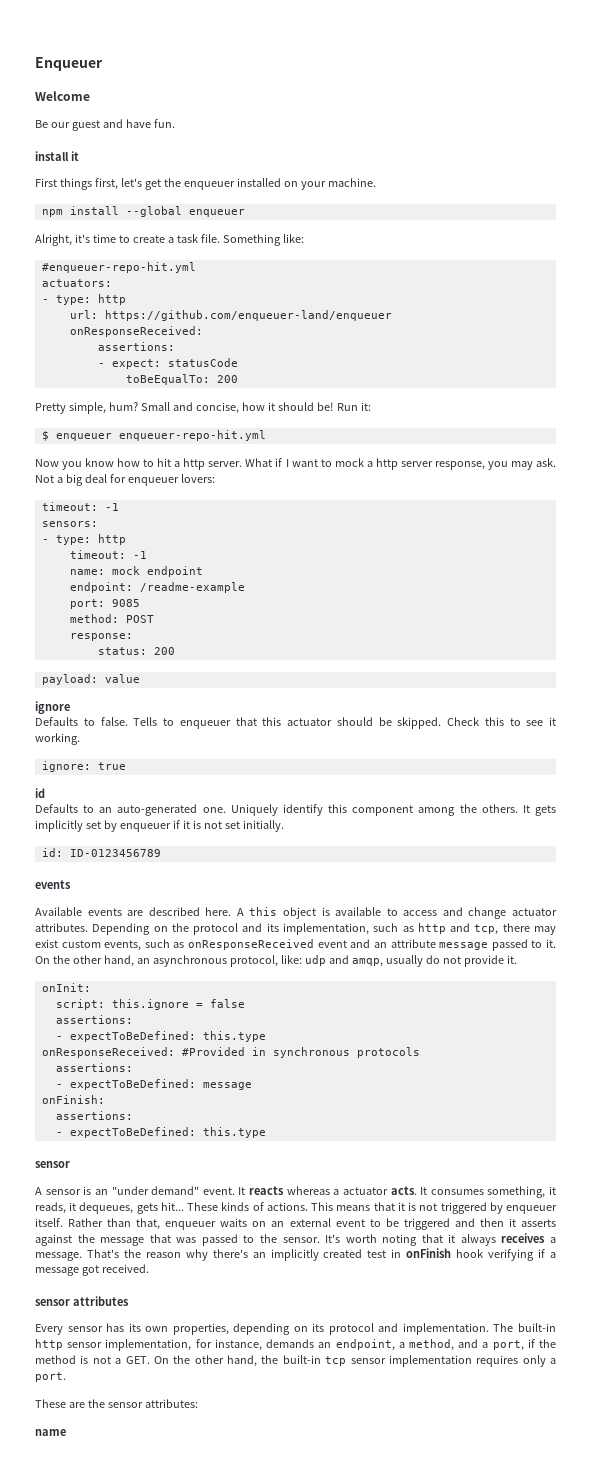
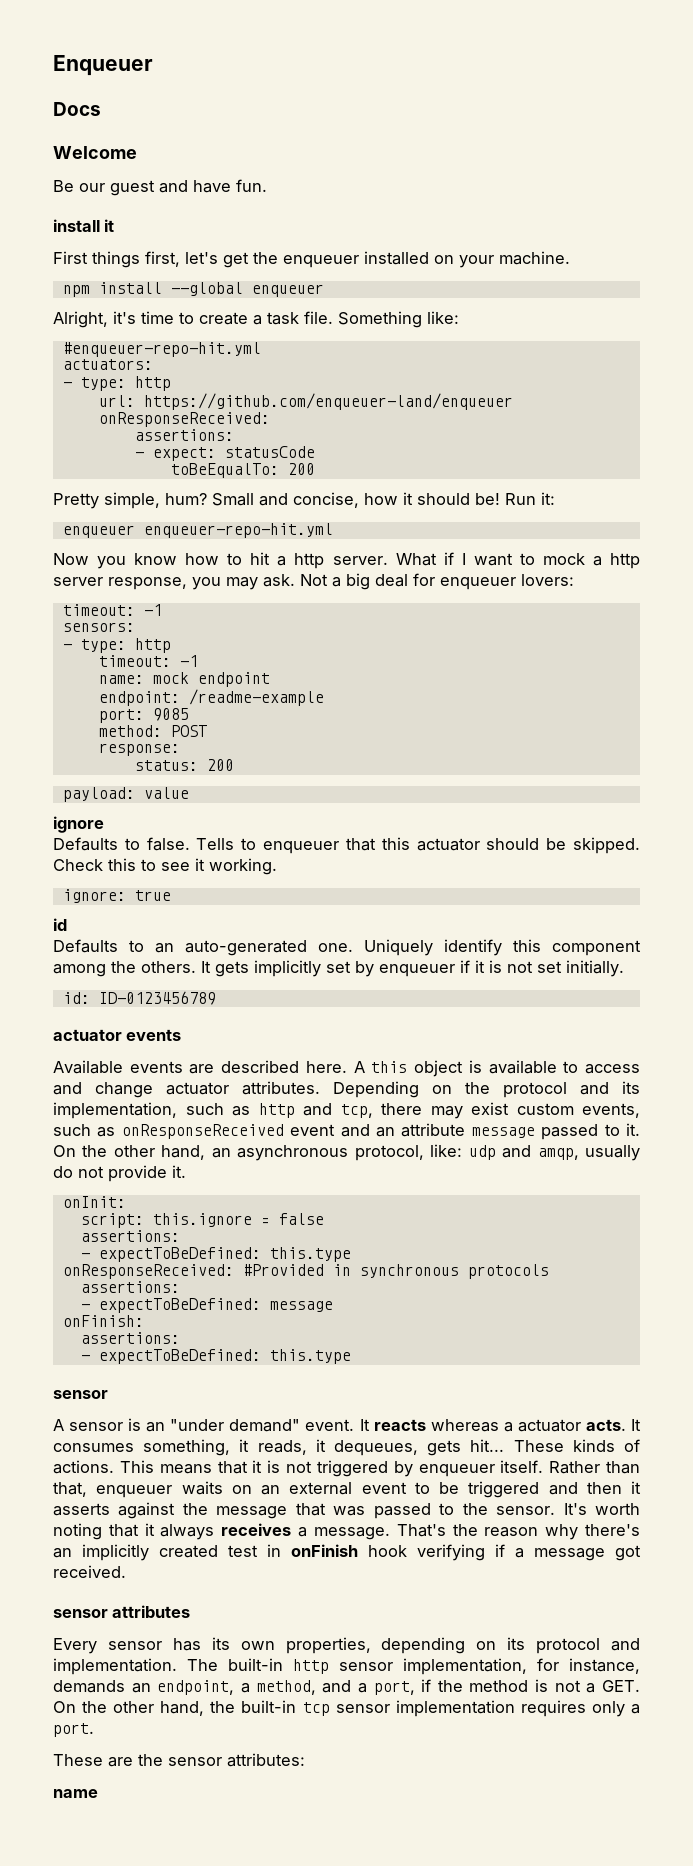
(103, 64) none -> [53,102,101,116] // Docs
[41,431,49,441] $ -> (555, 498) none
(161, 853) none -> [53,1029,122,1041] actuator

